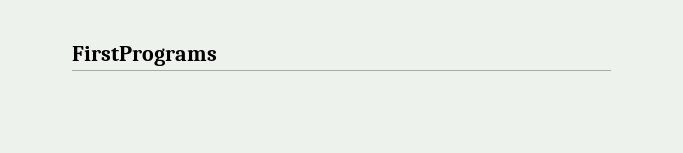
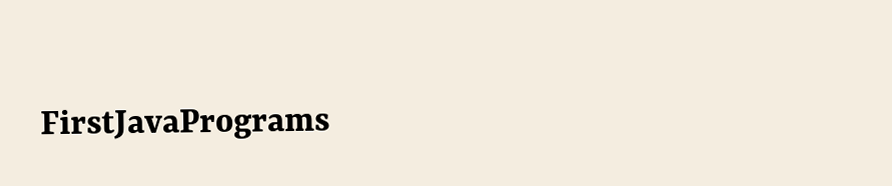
[72,46,217,66] FirstPrograms -> [40,106,330,142] FirstJavaPrograms

